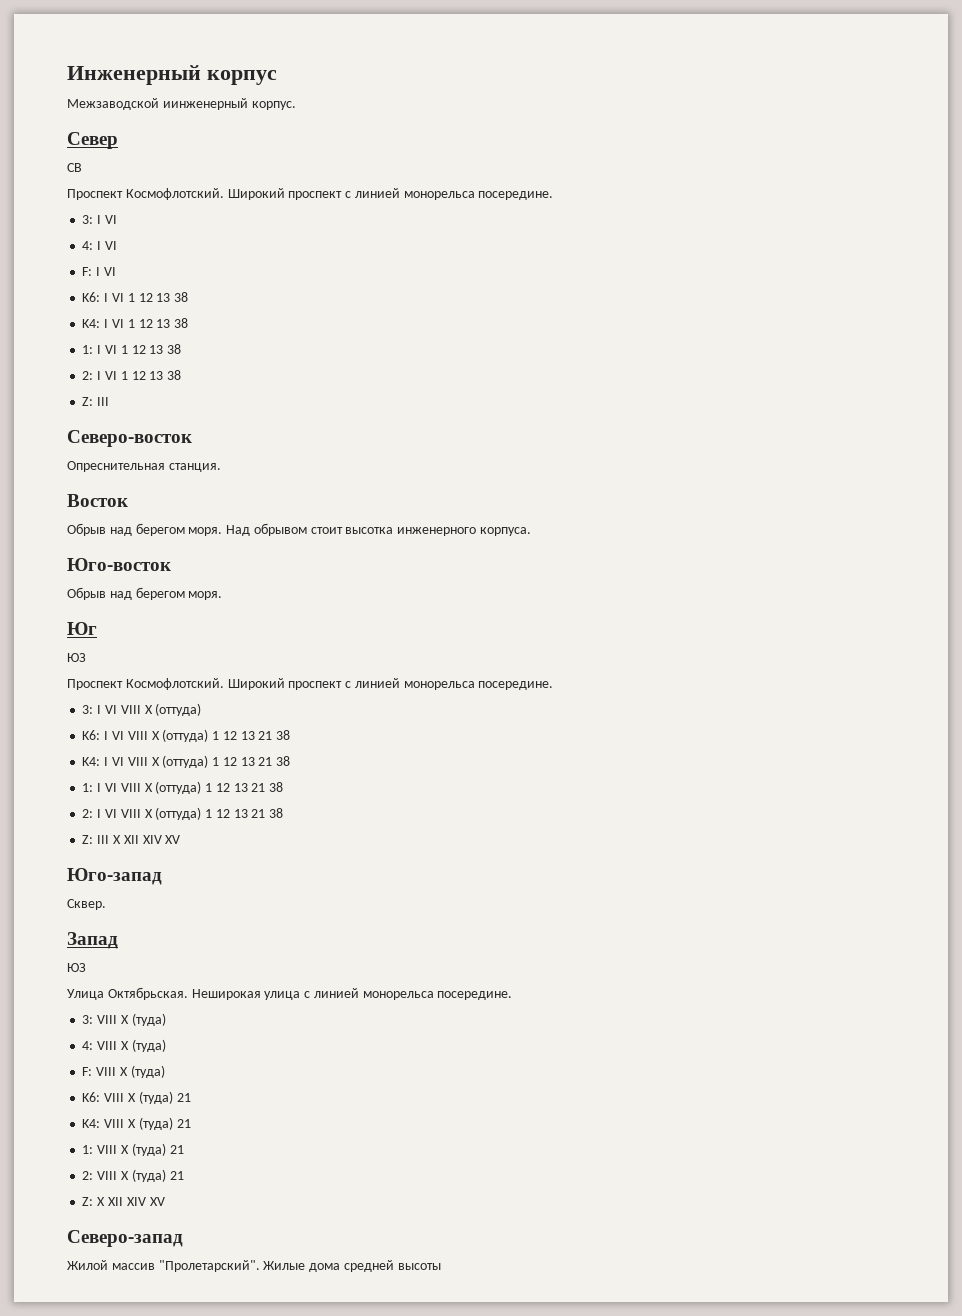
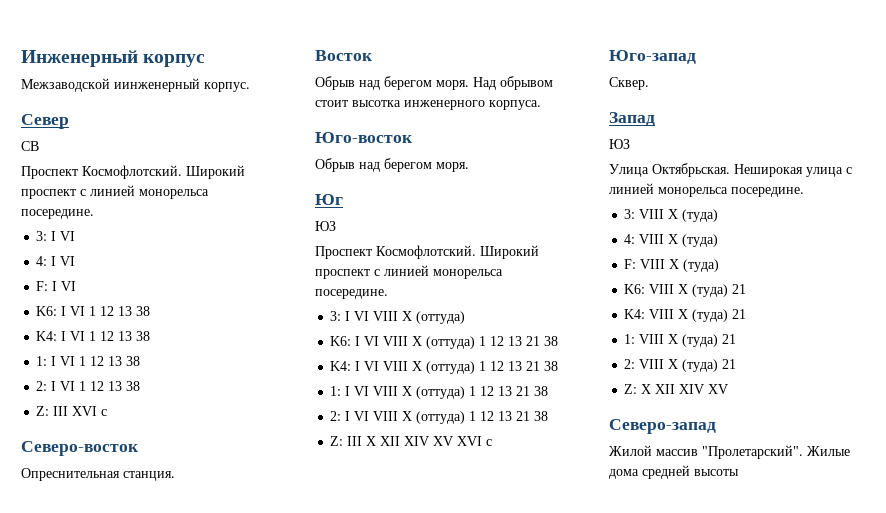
(110, 401) none -> [72,406,108,416] XVI c
(181, 839) none -> [457,436,493,446] XVI c

